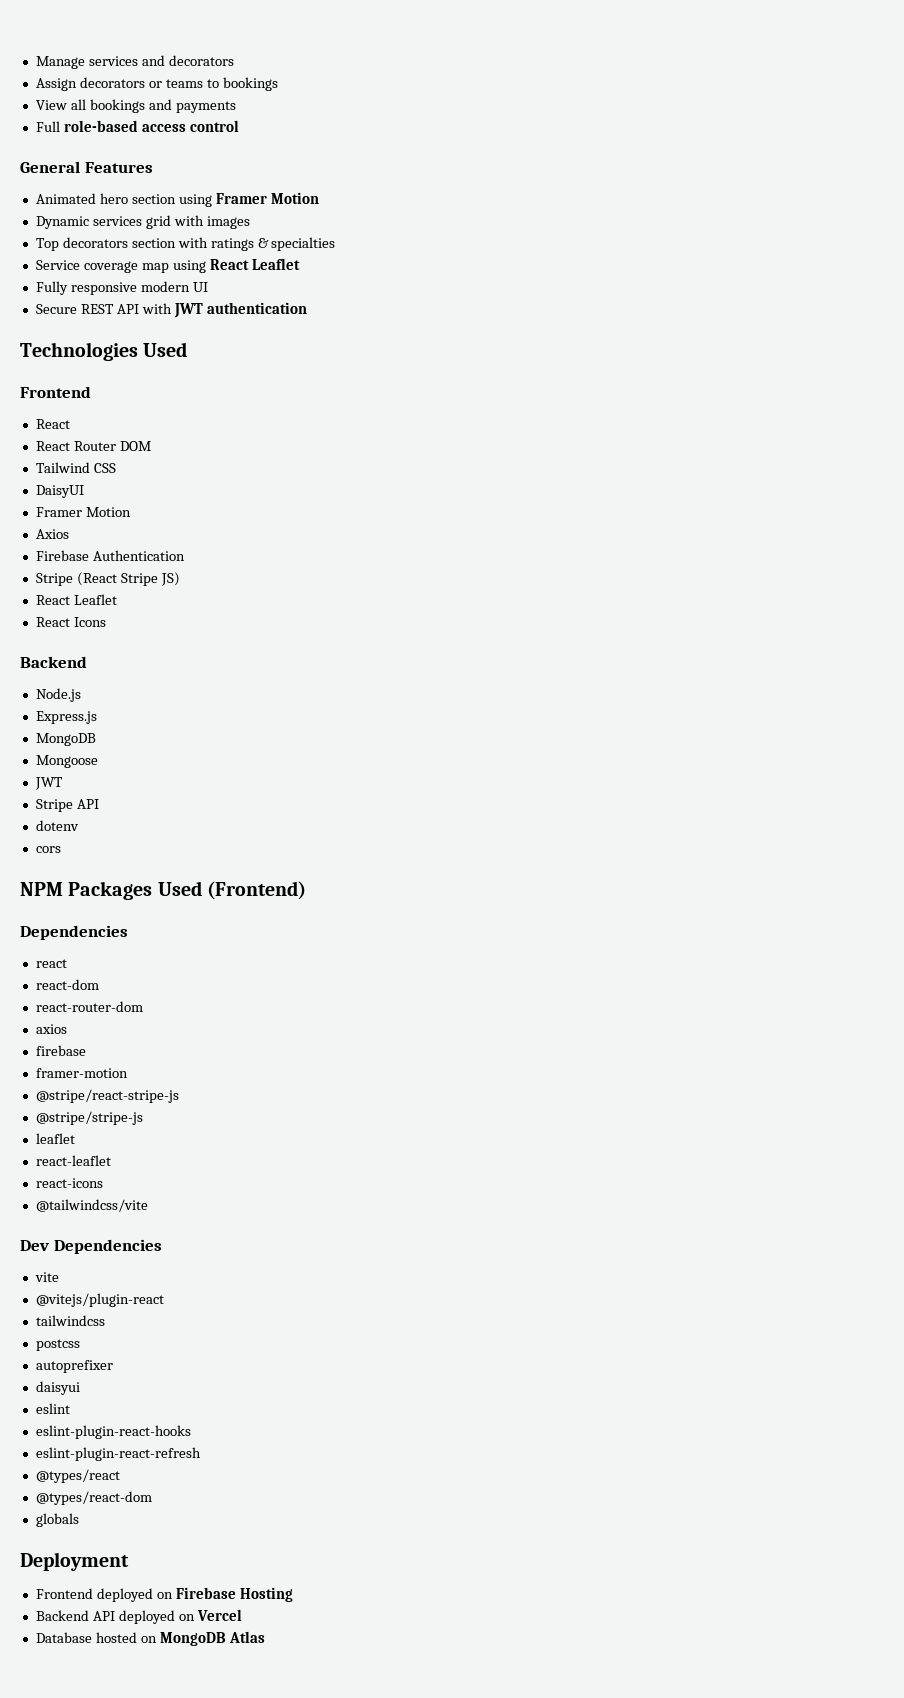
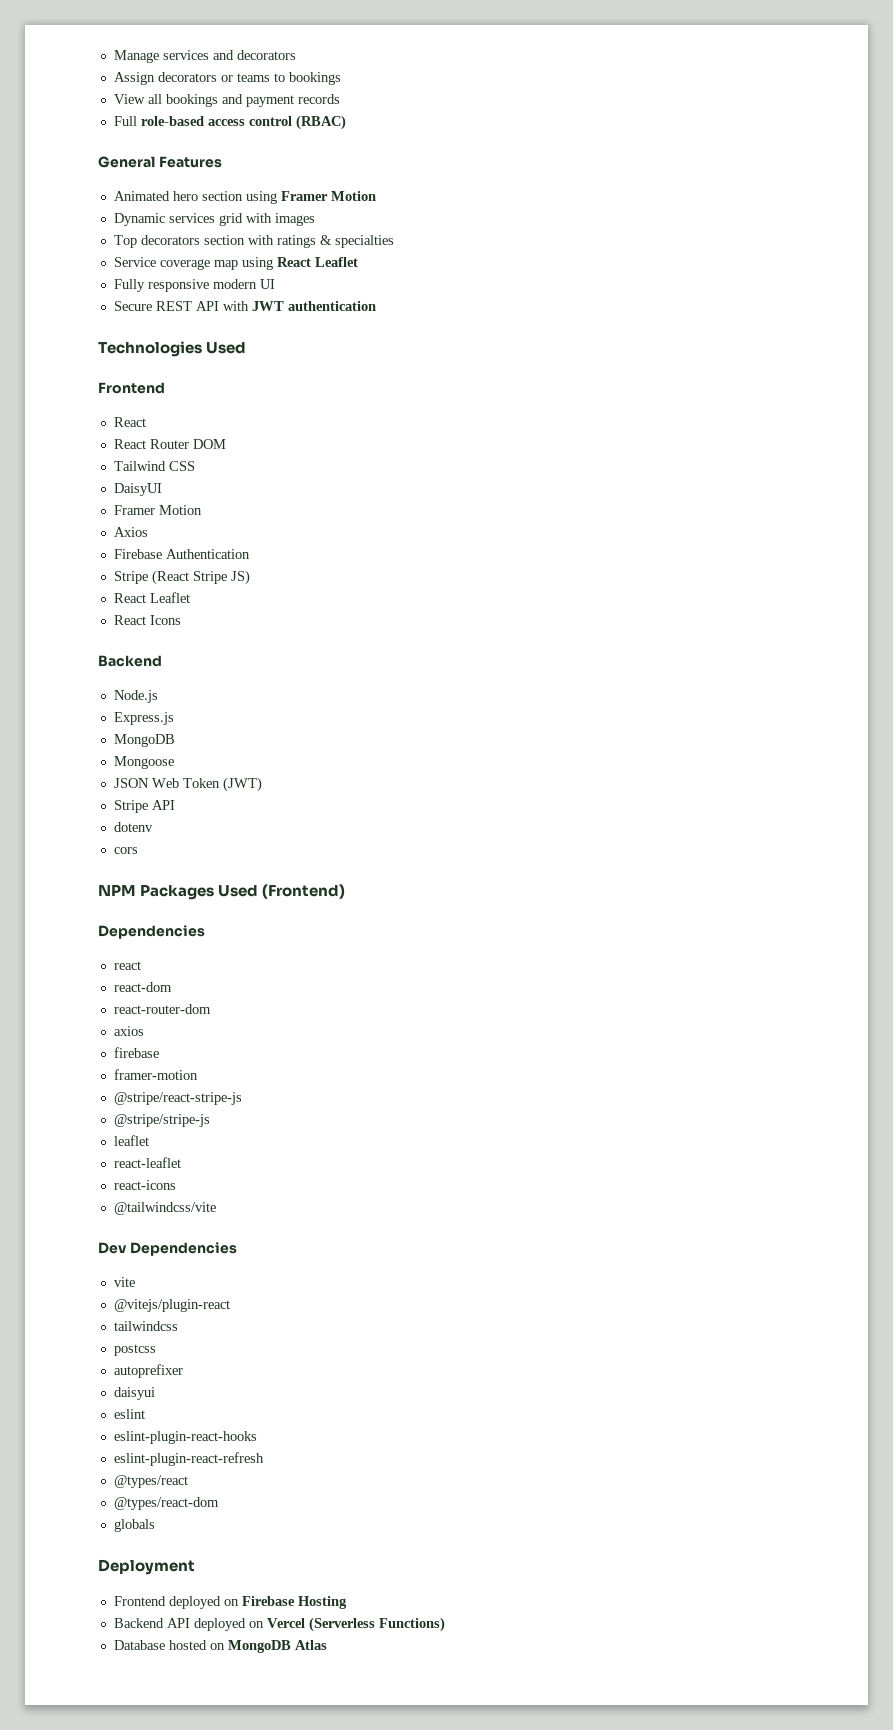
[175,101,236,113] payments -> [245,94,340,107] payment records
(239, 126) none -> [295,115,346,130] (RBAC)
[34,777,63,790] JWT -> [113,777,262,792] JSON Web Token (JWT)
(242, 1615) none -> [308,1617,445,1632] (Serverless Functions)

